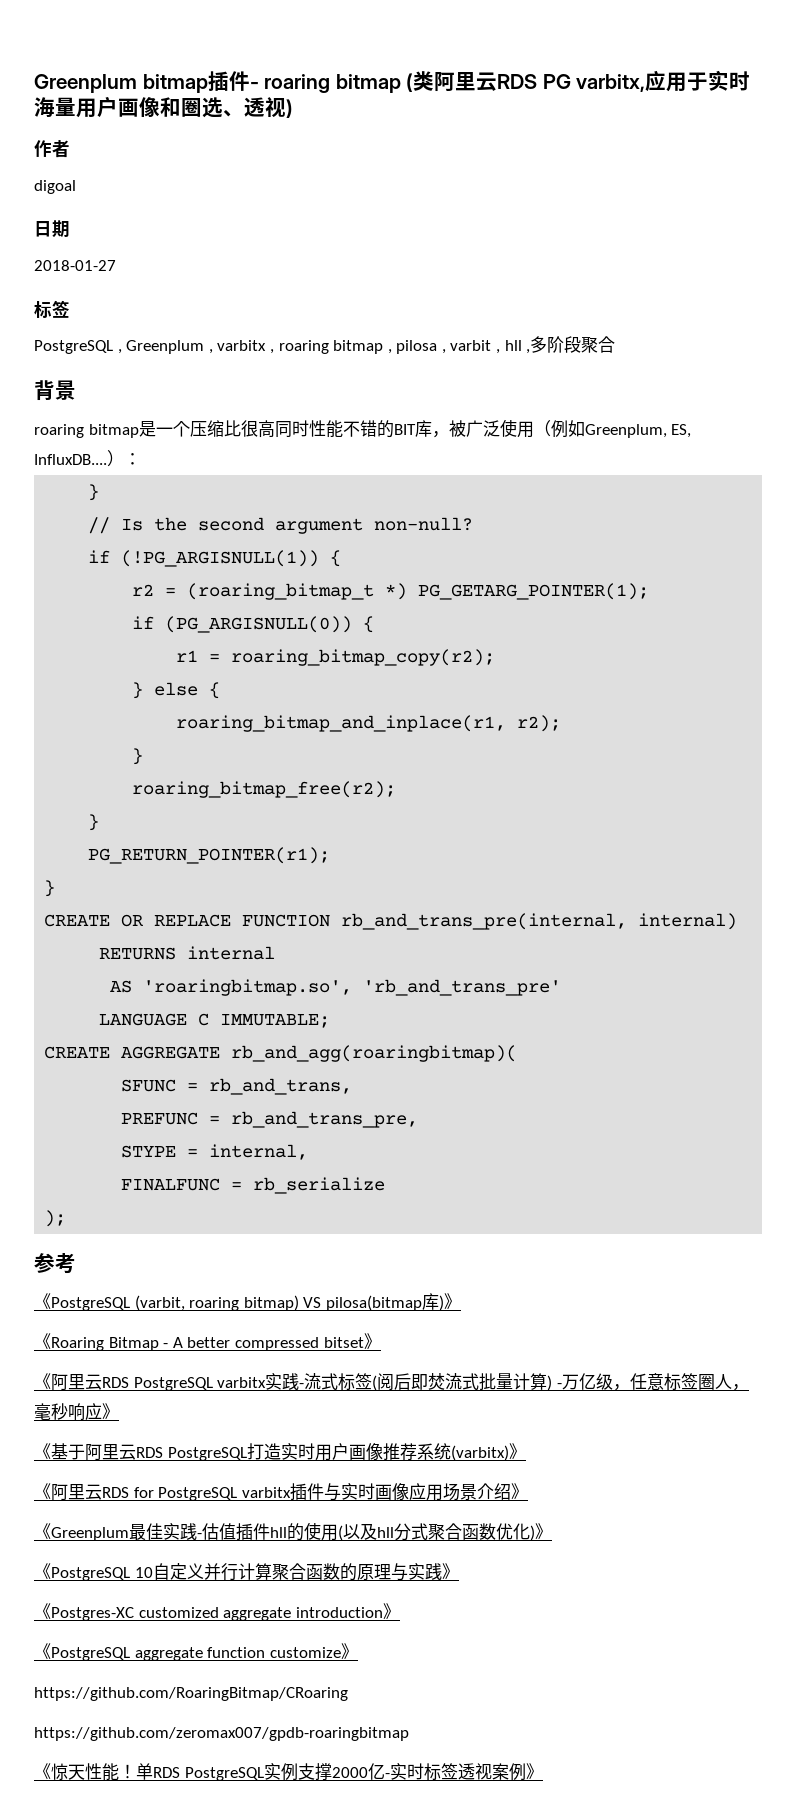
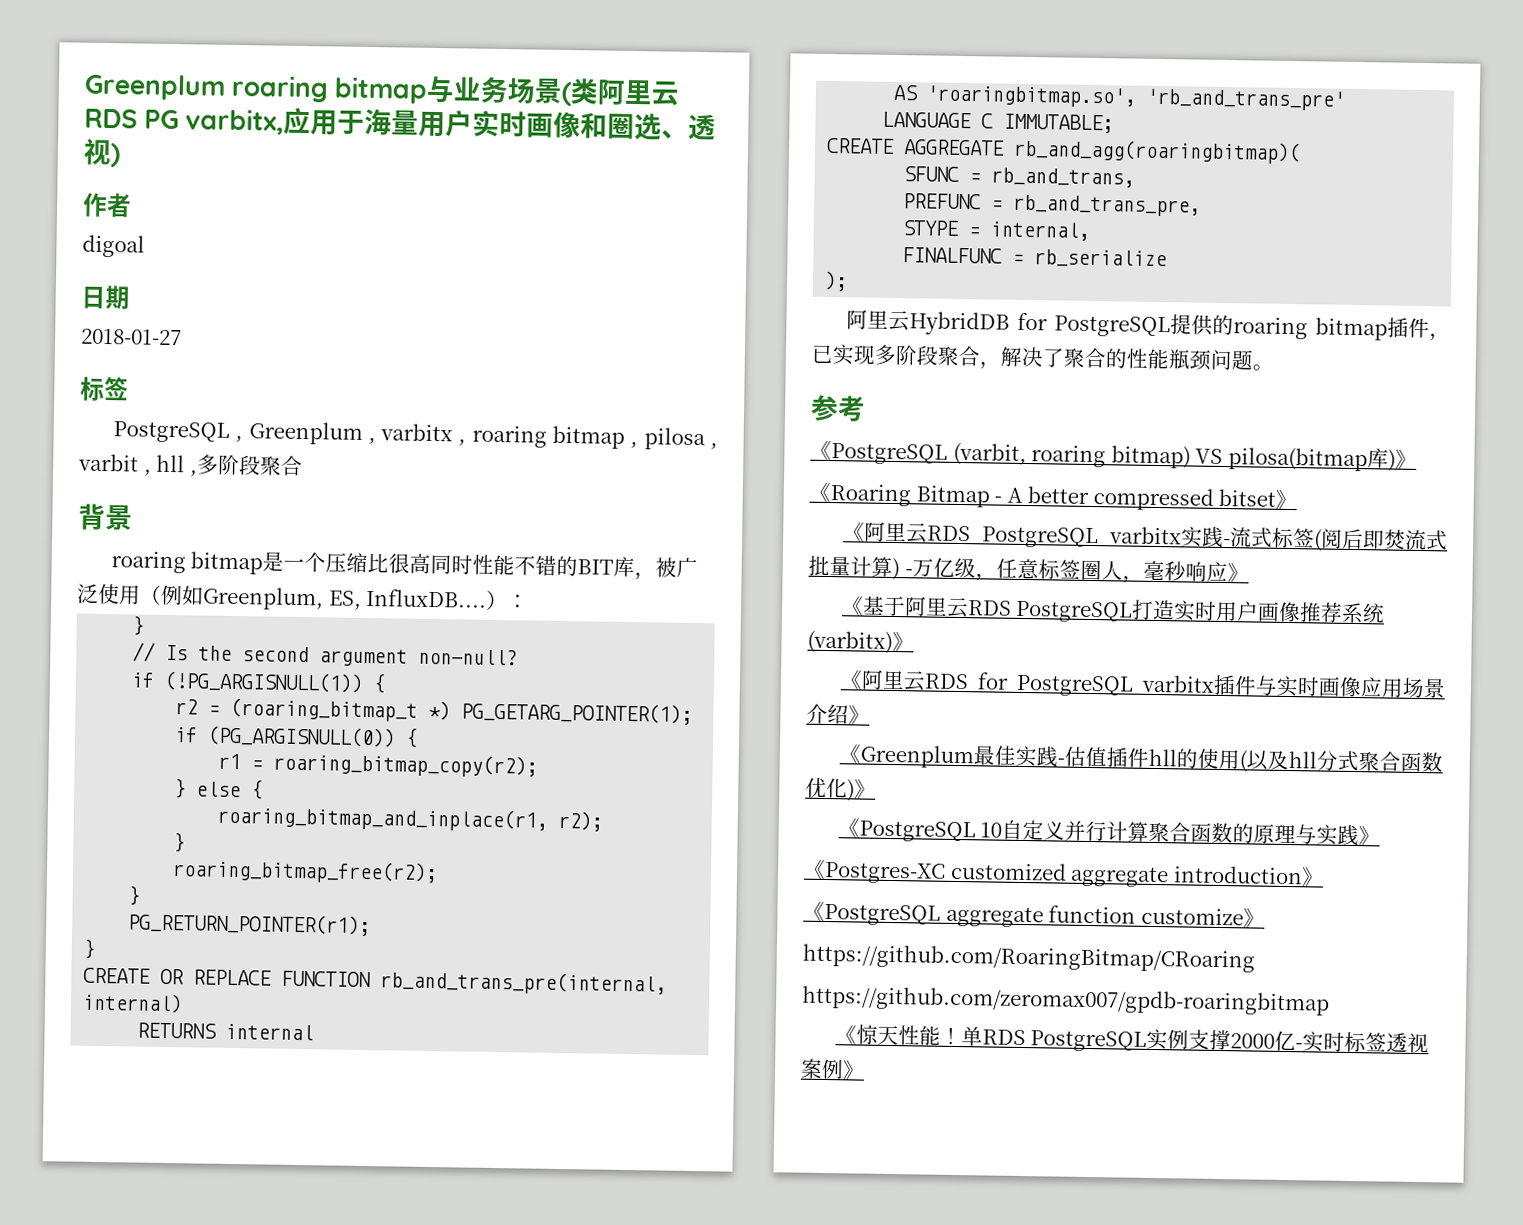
[34,71,401,93] Greenplum bitmap插件- roaring bitmap -> [84,73,564,104] Greenplum roaring bitmap与业务场景
[708,70,751,91] 实时 -> (366, 122) none
(118, 107) none -> [472,110,528,138] 实时
(67, 1218) none -> [845,309,1451,342] [811,344,1274,371] // 阿里云HybridDB for PostgreSQL提供的roaring bitmap插件，已实现多阶段聚合，解决了聚合的性能瓶颈问题。

